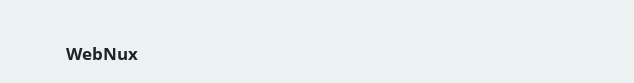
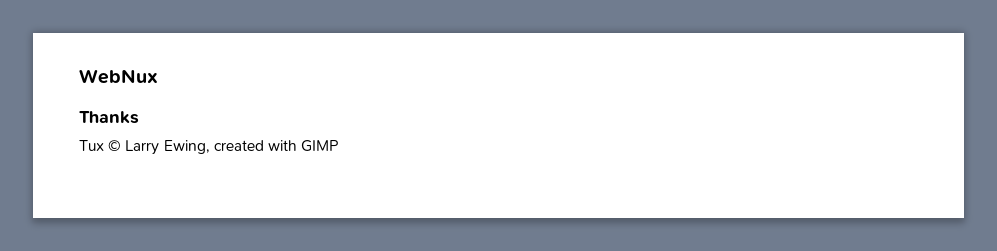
(138, 53) none -> [79,111,139,124] [79,140,339,155] // Thanks // Tux © Larry Ewing, created with GIMP

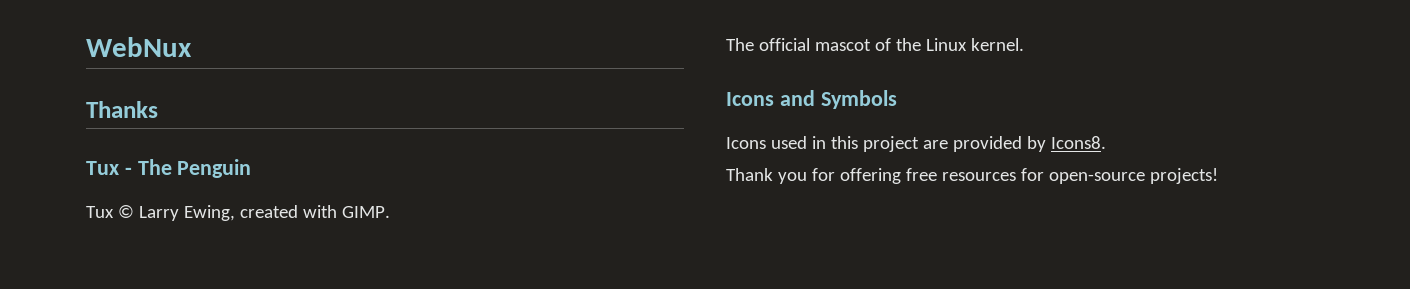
(139, 117) none -> [86,159,252,178] // Tux - The Penguin
[301,140,339,152] GIMP -> [341,206,390,218] [726,38,1024,51] [726,90,897,109] [726,136,1106,152] [726,168,1218,184] GIMP. // The official mascot of the Linux kernel. // Icons and Symbols // Icons used in this project are provided by Icons8. // Thank you for offering free resources for open-source projects!

